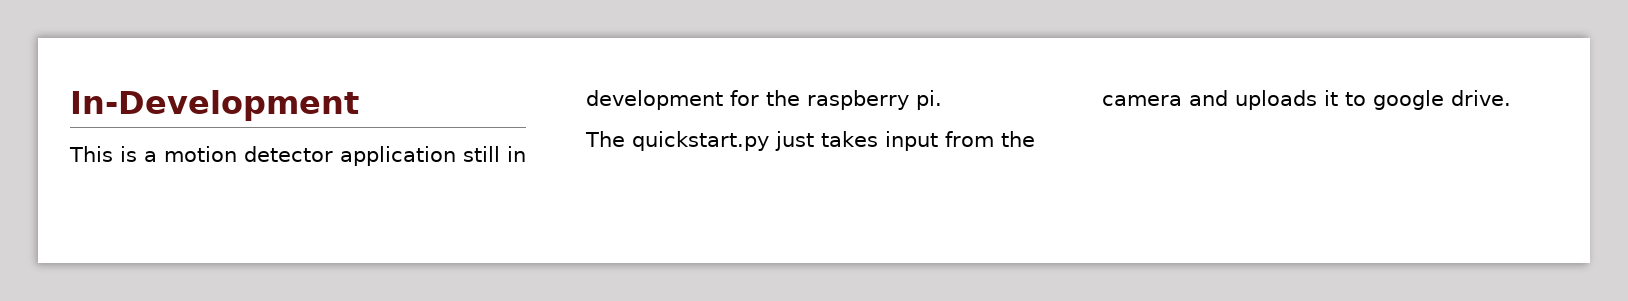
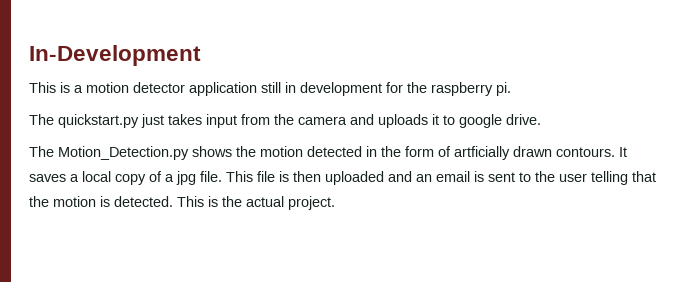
(1511, 98) none -> [29,146,627,160] [29,171,656,185] [29,196,335,210] // The Motion_Detection.py shows the motion detected in the form of artficially drawn contours. It saves a local copy of a jpg file. This file is then uploaded and an email is sent to the user telling that the motion is detected. This is the actual project.

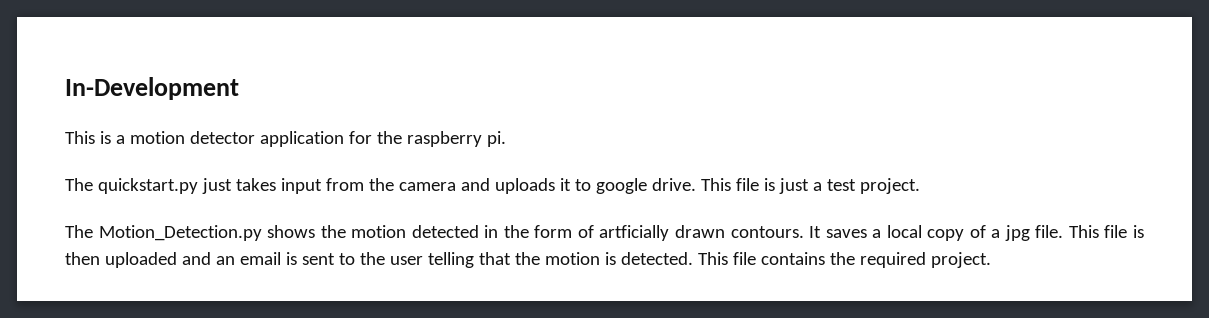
[261,82,382,96] still in development -> (344, 139) none
(541, 119) none -> [700,178,920,194] This file is just a test project.
[208,196,284,207] is the actual -> [732,252,926,268] file contains the required

